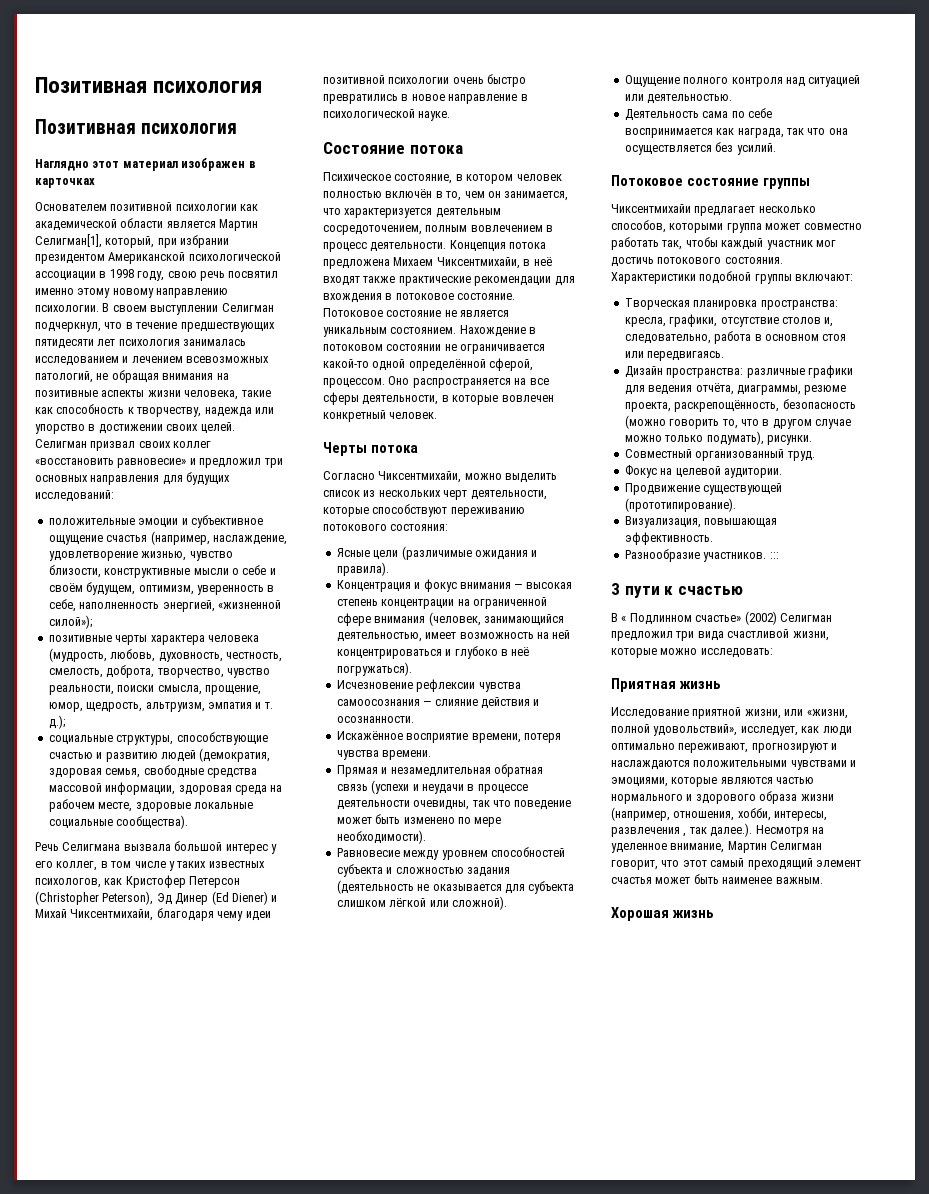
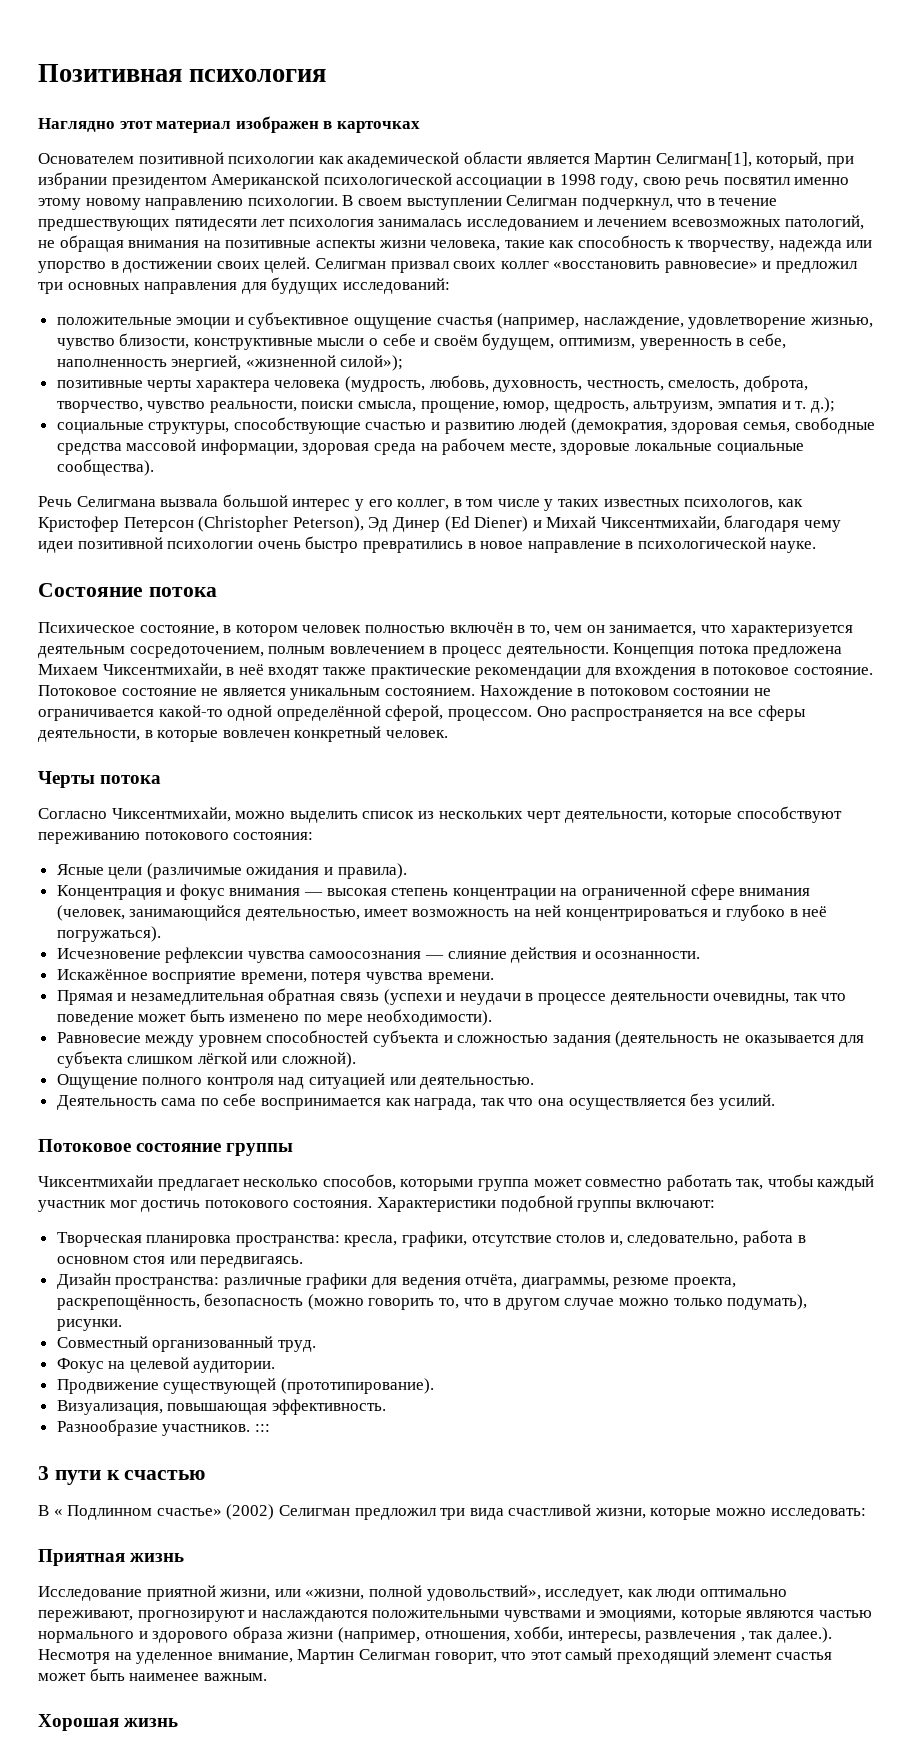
[35,77,263,93] [35,119,238,134] Позитивная психология // Позитивная психология -> [38,64,327,82] Позитивная психология

